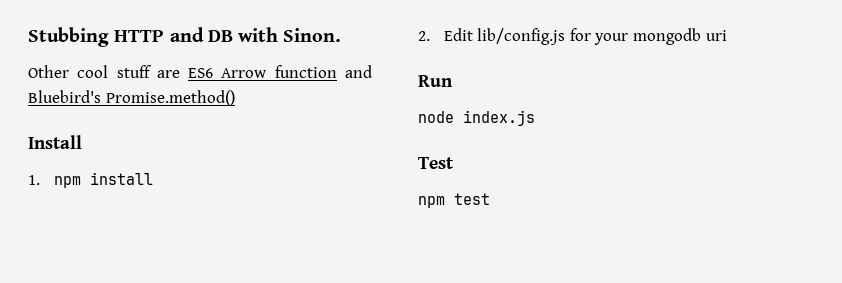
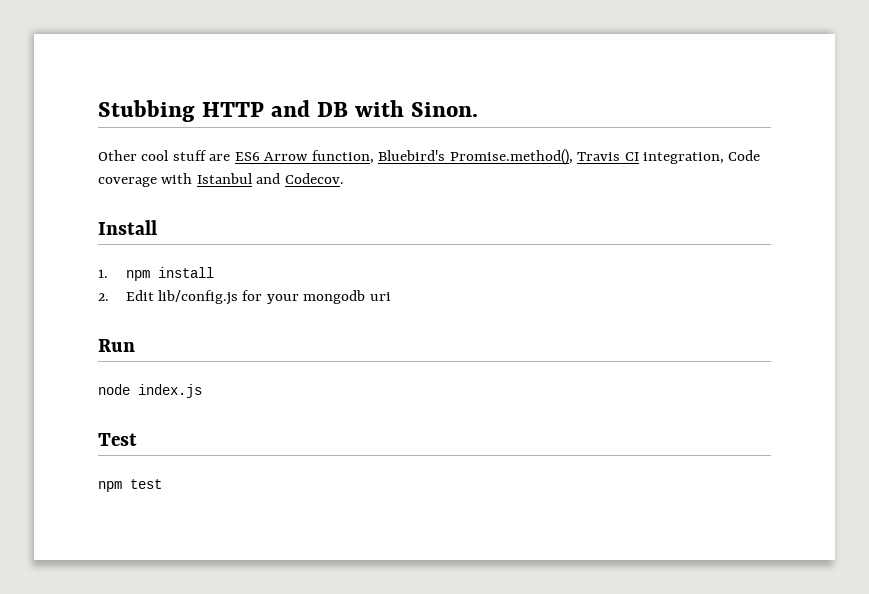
[274,65,372,78] [28,90,235,106] function and Bluebird's Promise.method() -> [311,149,761,165] [98,173,344,187] function, Bluebird's Promise.method(), Travis CI integration, Code coverage with Istanbul and Codecov.

